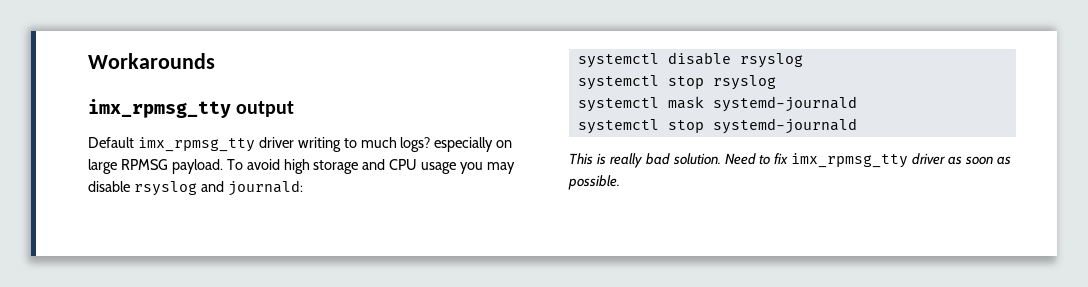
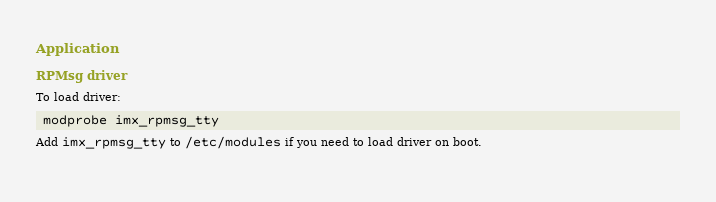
[88,53,215,69] [88,99,295,118] [88,137,513,152] [88,159,516,174] [88,180,303,196] [577,52,803,68] [577,75,776,90] [577,96,857,112] [577,118,857,134] [569,153,1011,168] [568,175,620,190] Workarounds // imx_rpmsg_tty output // Default imx_rpmsg_tty driver writing to much logs? especially on large RPMSG payload. To avoid high storage and CPU usage you may disable rsyslog and journald: // systemctl disable rsyslog // systemctl stop rsyslog // systemctl mask systemd-journald // systemctl stop systemd-journald // This is really bad solution. Need to fix imx_rpmsg_tty driver as soon as possible. -> [35,43,120,56] [36,70,128,83] [36,92,121,101] [42,115,219,127] [35,136,482,149] Application // RPMsg driver // To load driver: // modprobe imx_rpmsg_tty // Add imx_rpmsg_tty to /etc/modules if you need to load driver on boot.

